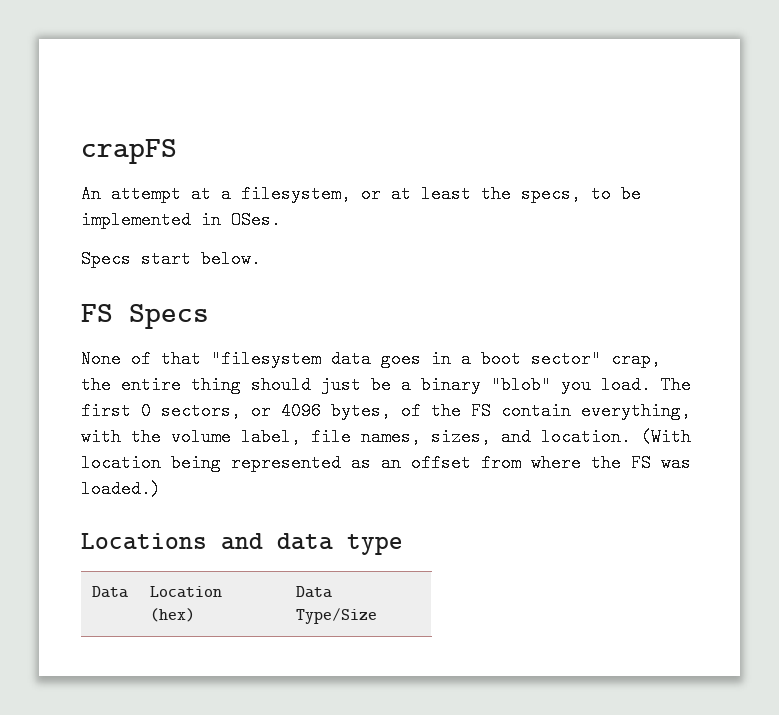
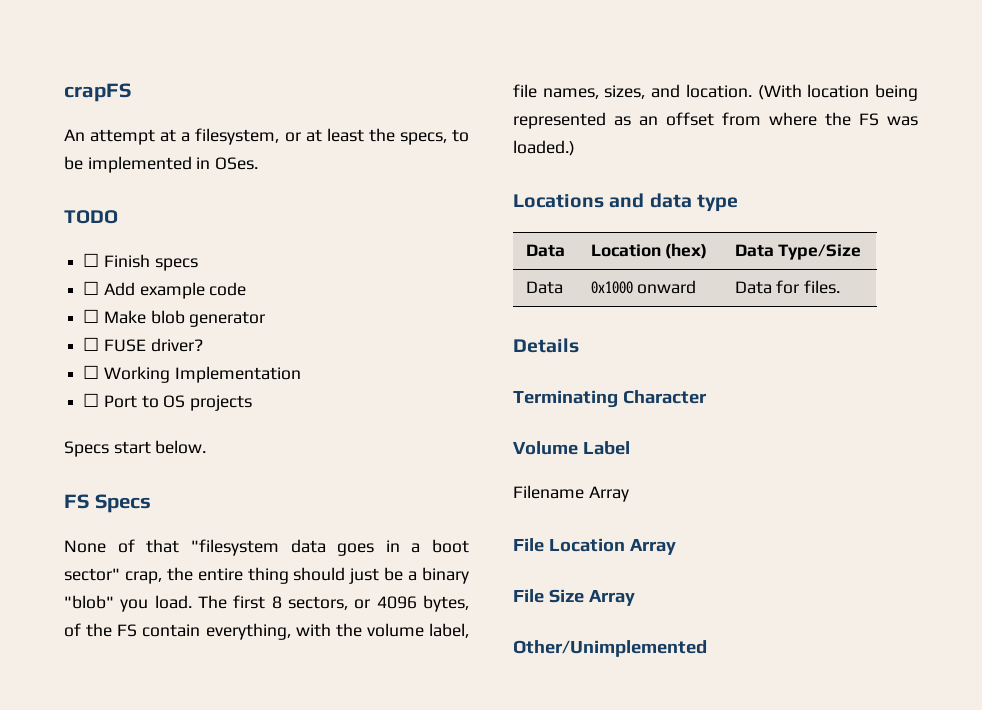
(281, 220) none -> [64,210,118,224] [83,253,198,271] [83,281,247,299] [83,309,266,327] [83,337,203,352] [83,365,301,383] [83,393,253,411] // TODO // ☐ Finish specs // ☐ Add example code // ☐ Make blob generator // ☐ FUSE driver? // ☐ Working Implementation // ☐ Port to OS projects
[141,402,151,420] 0 -> [271,596,282,609] 8
(377, 616) none -> [525,281,563,294] [590,280,697,294] [734,280,840,294] [513,338,579,353] [513,390,707,408] [513,441,630,455] [513,485,629,502] [513,538,676,555] [513,589,635,606] [513,640,707,657] // Data | 0x1000 onward | Data for files. // Details // Terminating Character // Volume Label // Filename Array // File Location Array // File Size Array // Other/Unimplemented

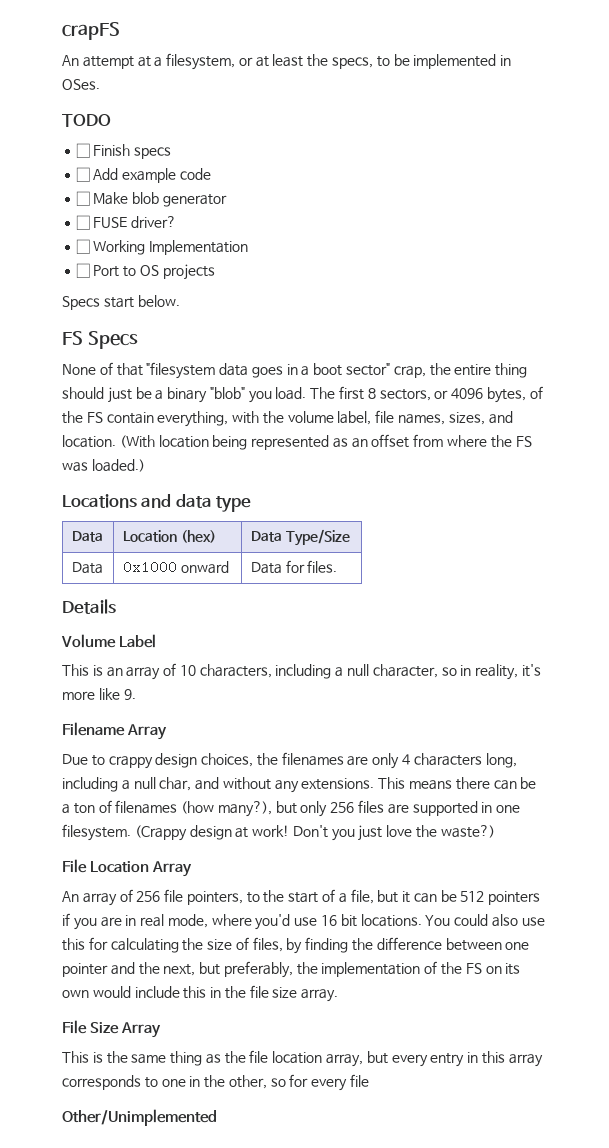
[513,390,707,408] // Terminating Character -> (116, 606) none
[513,485,629,502] [513,538,676,555] [513,589,635,606] Filename Array // File Location Array // File Size Array -> [62,663,541,680] [62,688,136,700] [62,722,168,740] [62,752,517,769] [62,777,537,793] [62,800,521,817] [62,824,495,841] [62,859,193,877] [62,889,541,906] [62,913,545,930] [62,937,530,954] [62,961,521,978] [62,985,339,1002] [62,1020,162,1038] [62,1050,543,1067] [62,1074,370,1091] This is an array of 10 characters, including a null character, so in reality, it's more like 9. // Filename Array // Due to crappy design choices, the filenames are only 4 characters long, including a null char, and without any extensions. This means there can be a ton of filenames (how many?), but only 256 files are supported in one filesystem. (Crappy design at work! Don't you just love the waste?) // File Location Array // An array of 256 file pointers, to the start of a file, but it can be 512 pointers if you are in real mode, where you'd use 16 bit locations. You could also use this for calculating the size of files, by finding the difference between one pointer and the next, but preferably, the implementation of the FS on its own would include this in the file size array. // File Size Array // This is the same thing as the file location array, but every entry in this array corresponds to one in the other, so for every file

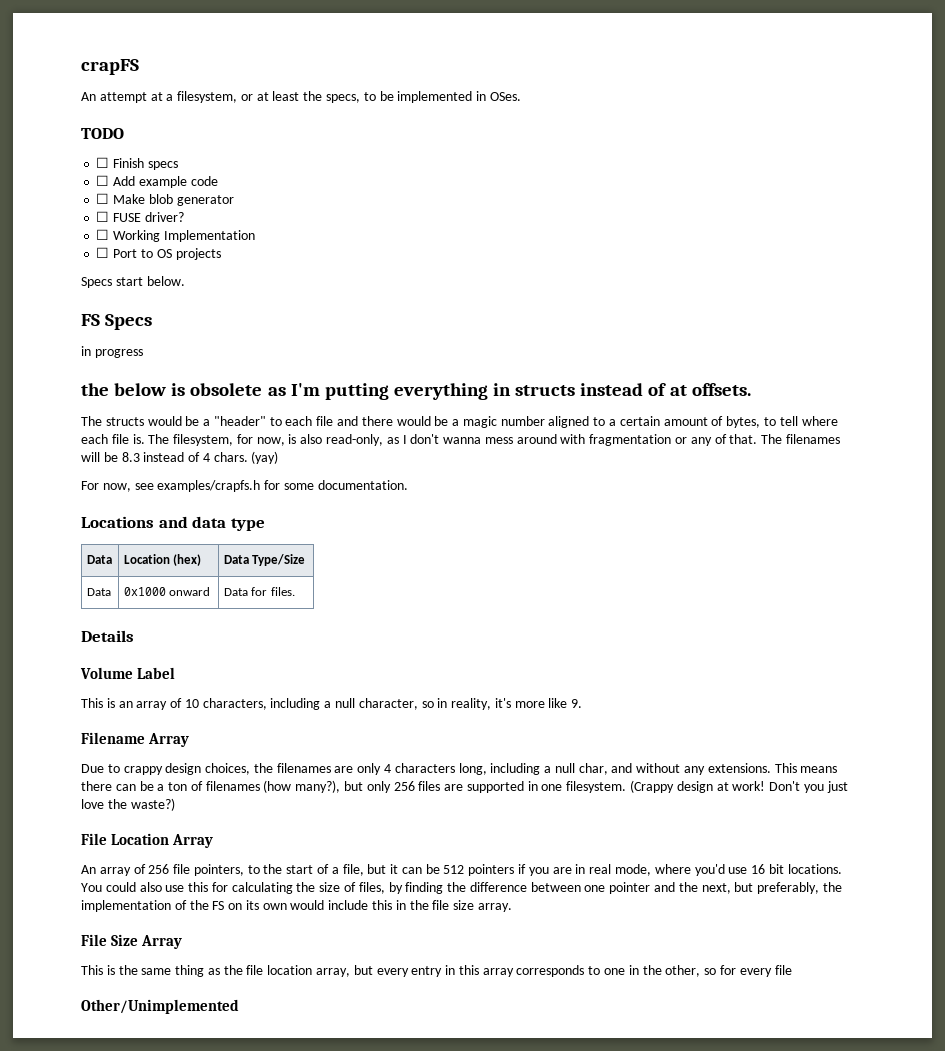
[62,362,528,379] [62,386,543,403] [62,410,513,427] [62,434,532,450] [62,459,145,472] None of that "filesystem data goes in a boot sector" crap, the entire thing should just be a binary "blob" you load. The first 8 sectors, or 4096 bytes, of the FS contain everything, with the volume label, file names, sizes, and location. (With location being represented as an offset from where the FS was loaded.) -> [81,346,143,358] [81,383,751,400] [81,416,838,428] [81,434,840,446] [81,451,279,464] [81,480,408,492] in progress // the below is obsolete as I'm putting everything in structs instead of at offsets. // The structs would be a "header" to each file and there would be a magic number aligned to a certain amount of bytes, to tell where each file is. The filesystem, for now, is also read-only, as I don't wanna mess around with fragmentation or any of that. The filenames will be 8.3 instead of 4 chars. (yay) // For now, see examples/crapfs.h for some documentation.

